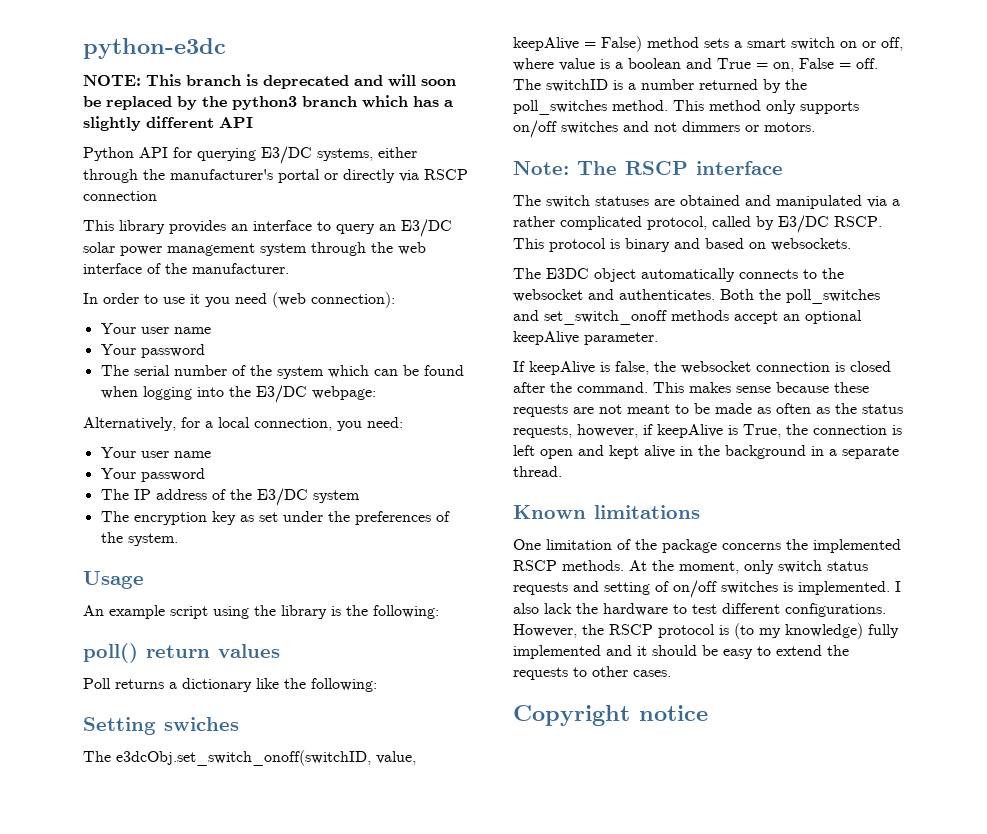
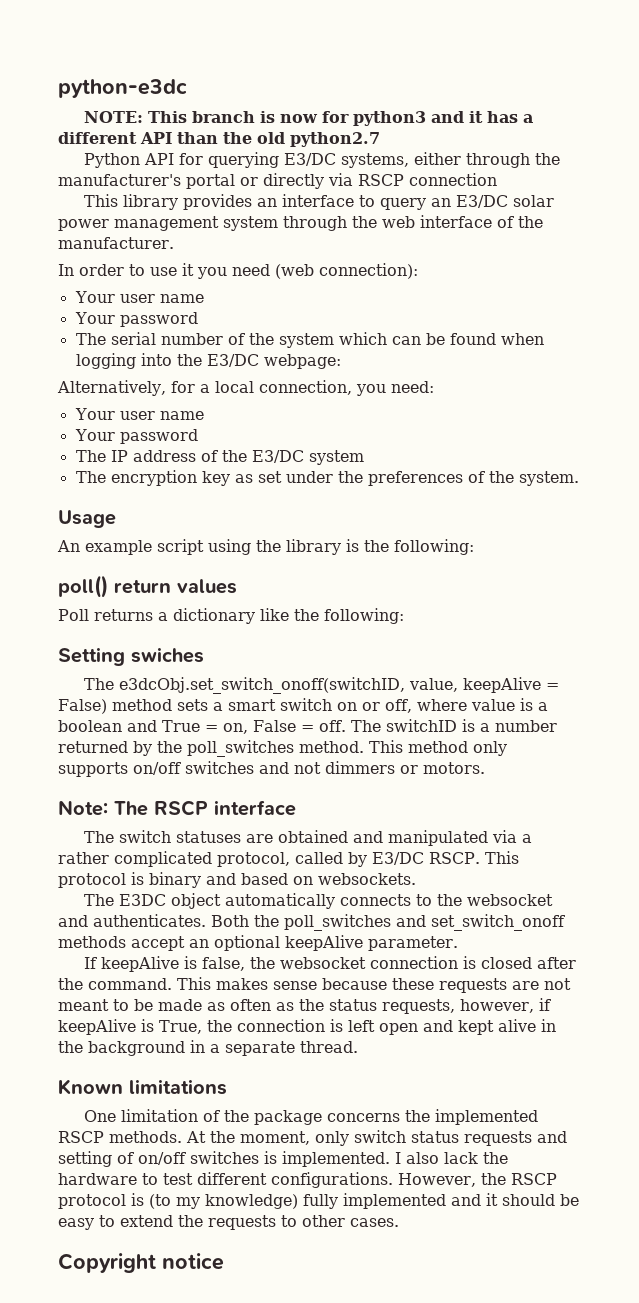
[263,74,456,89] [83,95,408,110] deprecated and will soon be replaced by the python3 branch which -> [279,111,483,126] now for python3 and it
[83,116,141,131] slightly -> (533, 118) none
(253, 122) none -> [177,132,380,147] than the old python2.7

